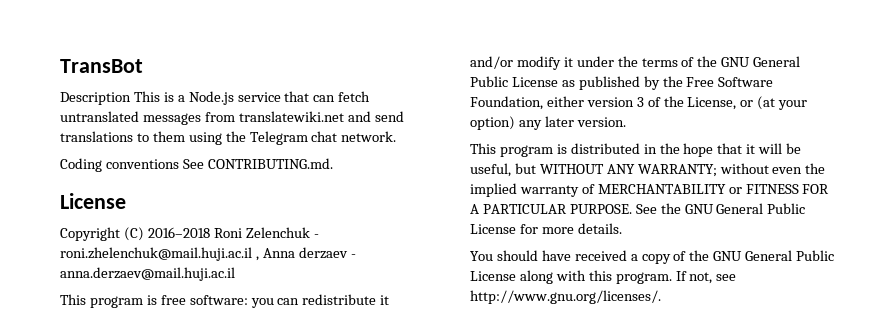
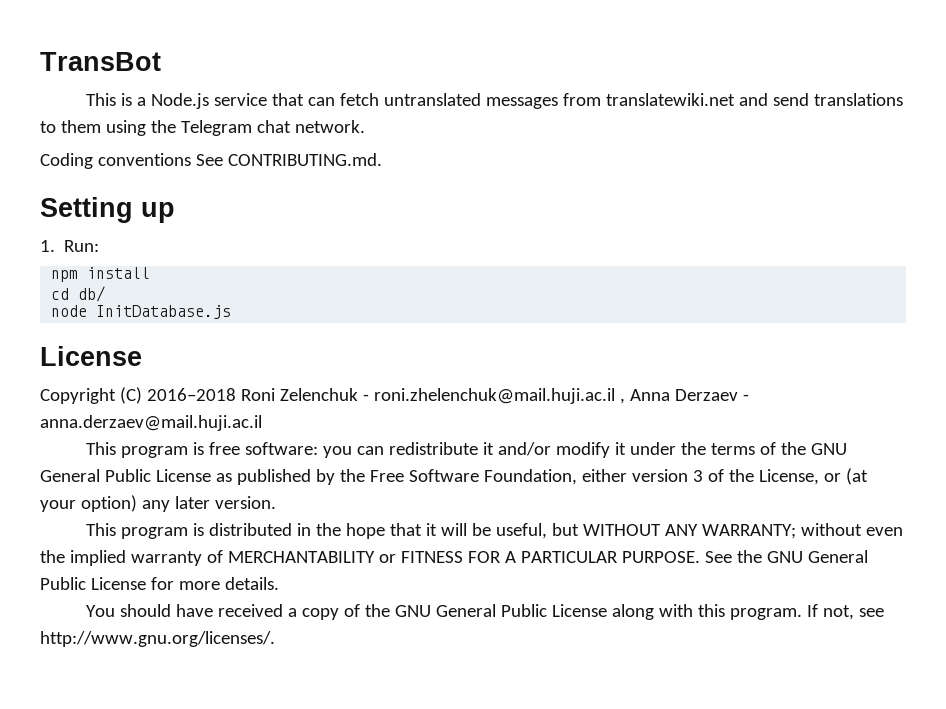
[60,92,131,105] Description -> (161, 61) none
(333, 163) none -> [40,197,175,223] [40,240,100,252] [51,267,151,282] [51,286,106,302] [51,305,232,319] // Setting up // 1. Run: // npm install // cd db/ // node InitDatabase.js
[298,247,348,259] derzaev -> [674,389,738,401] Derzaev

